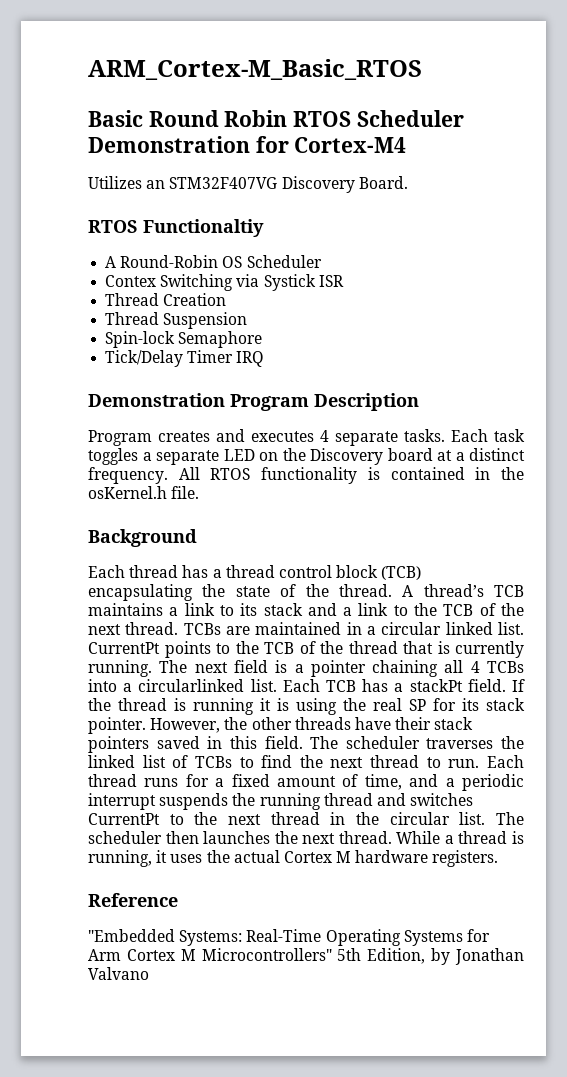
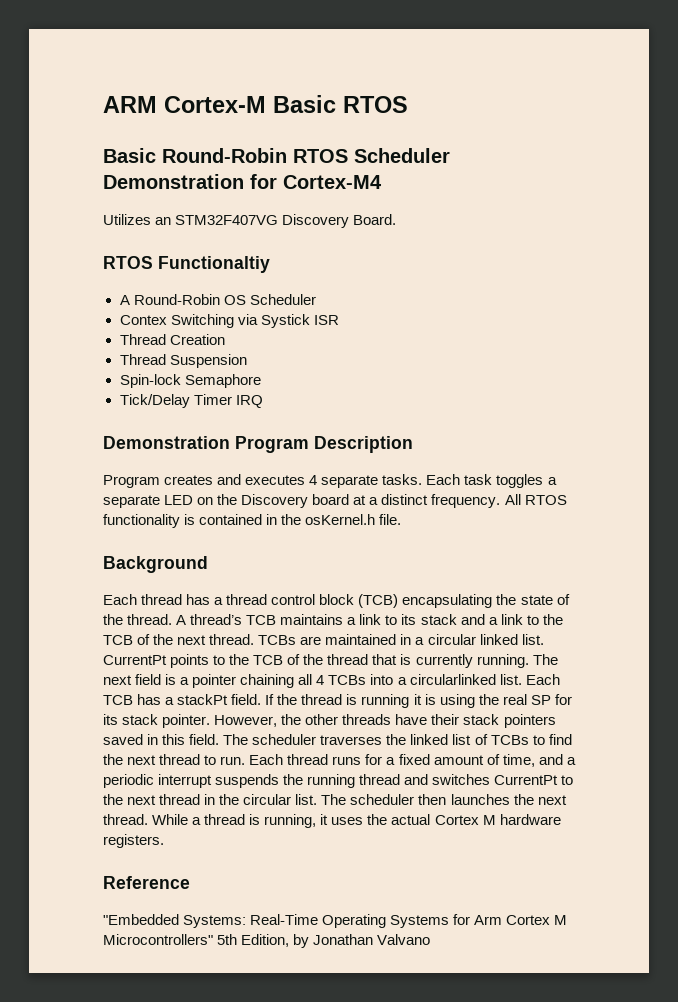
[88,59,422,80] [88,110,288,127] ARM_Cortex-M_Basic_RTOS // Basic Round Robin -> [103,95,408,113] [103,148,287,163] ARM Cortex-M Basic RTOS // Basic Round-Robin

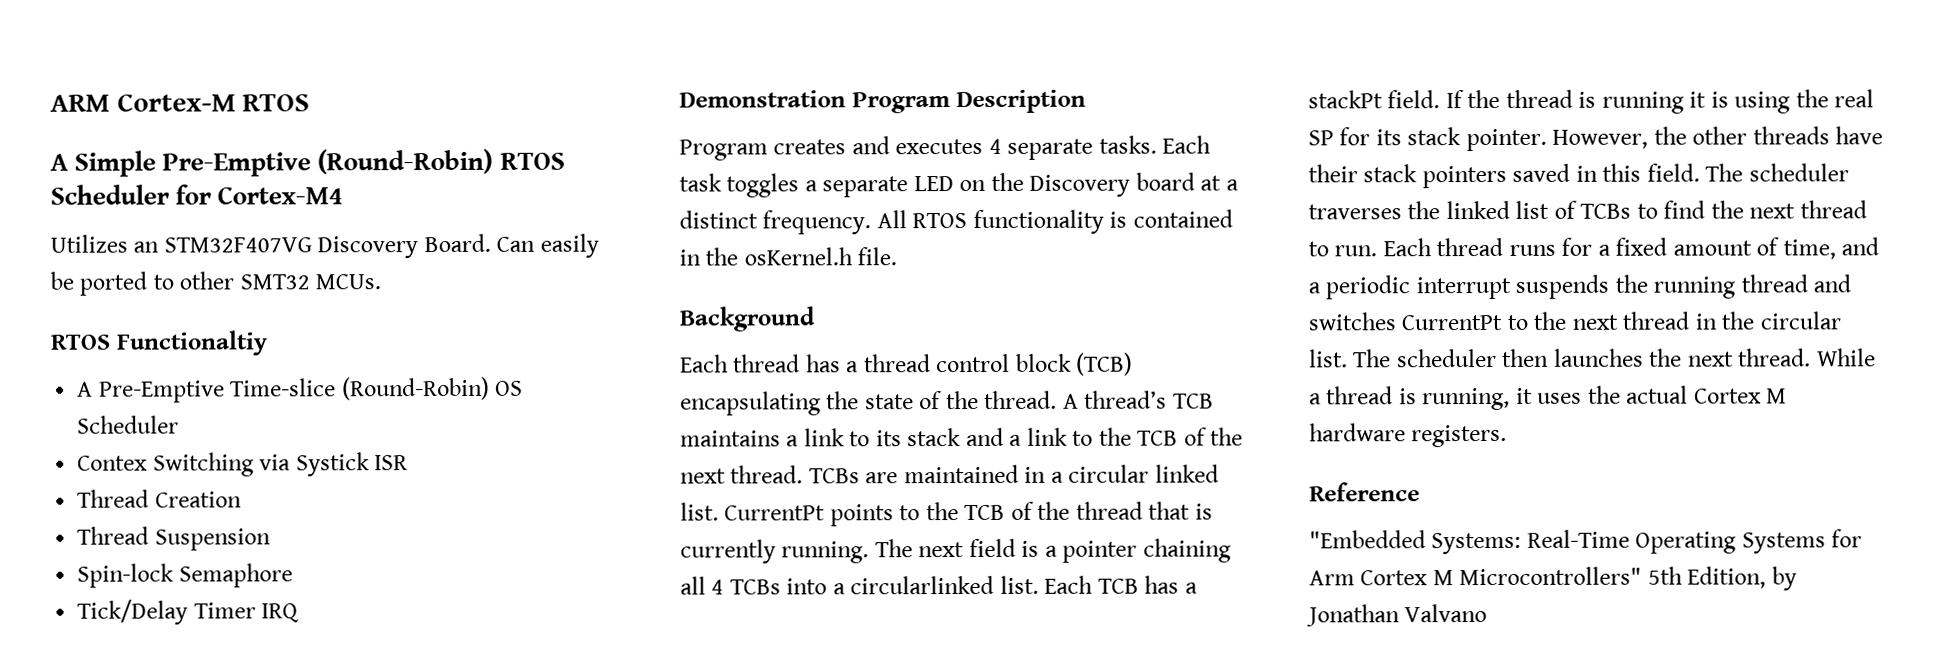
[273,95,336,113] Basic -> (236, 102) none
[103,148,287,163] Basic Round-Robin -> [50,148,494,177] A Simple Pre-Emptive (Round-Robin)
[103,174,244,189] Demonstration -> (170, 194) none
(397, 219) none -> [496,233,599,258] [50,271,382,296] Can easily be ported to other SMT32 MCUs.
[133,294,220,305] Round-Robin -> [98,376,490,403] Pre-Emptive Time-slice (Round-Robin)

